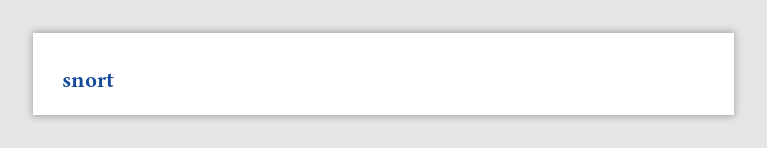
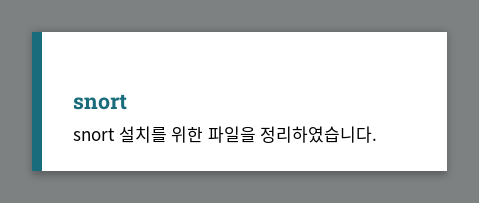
[62,73,114,87] snort -> [73,94,127,110] [73,126,378,143] snort // snort 설치를 위한 파일을 정리하였습니다.

